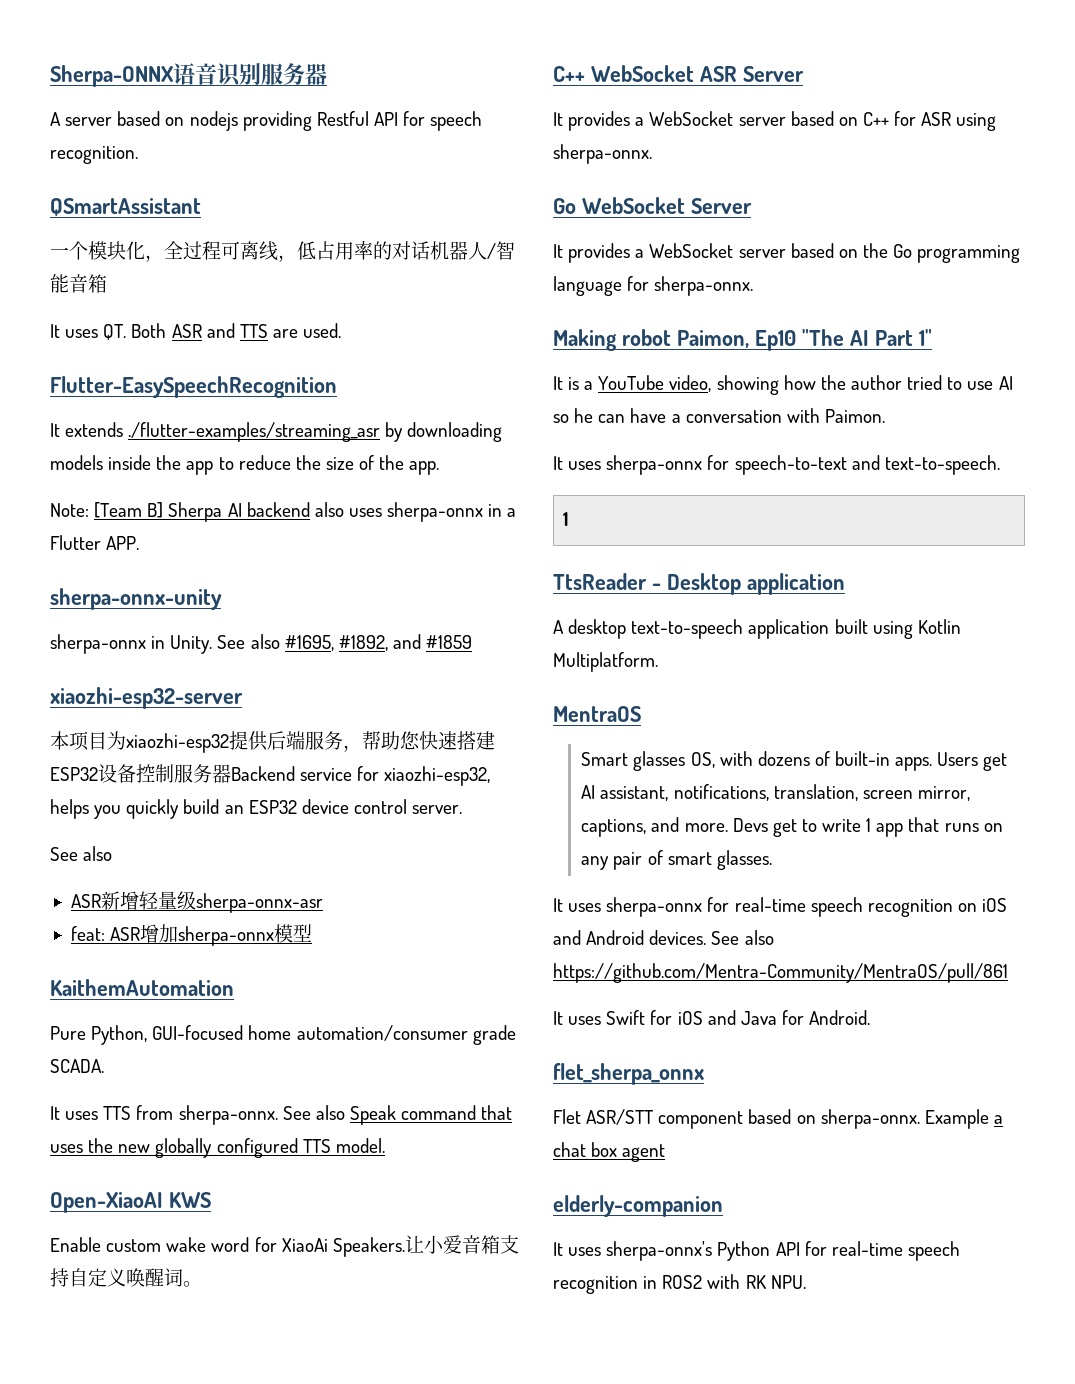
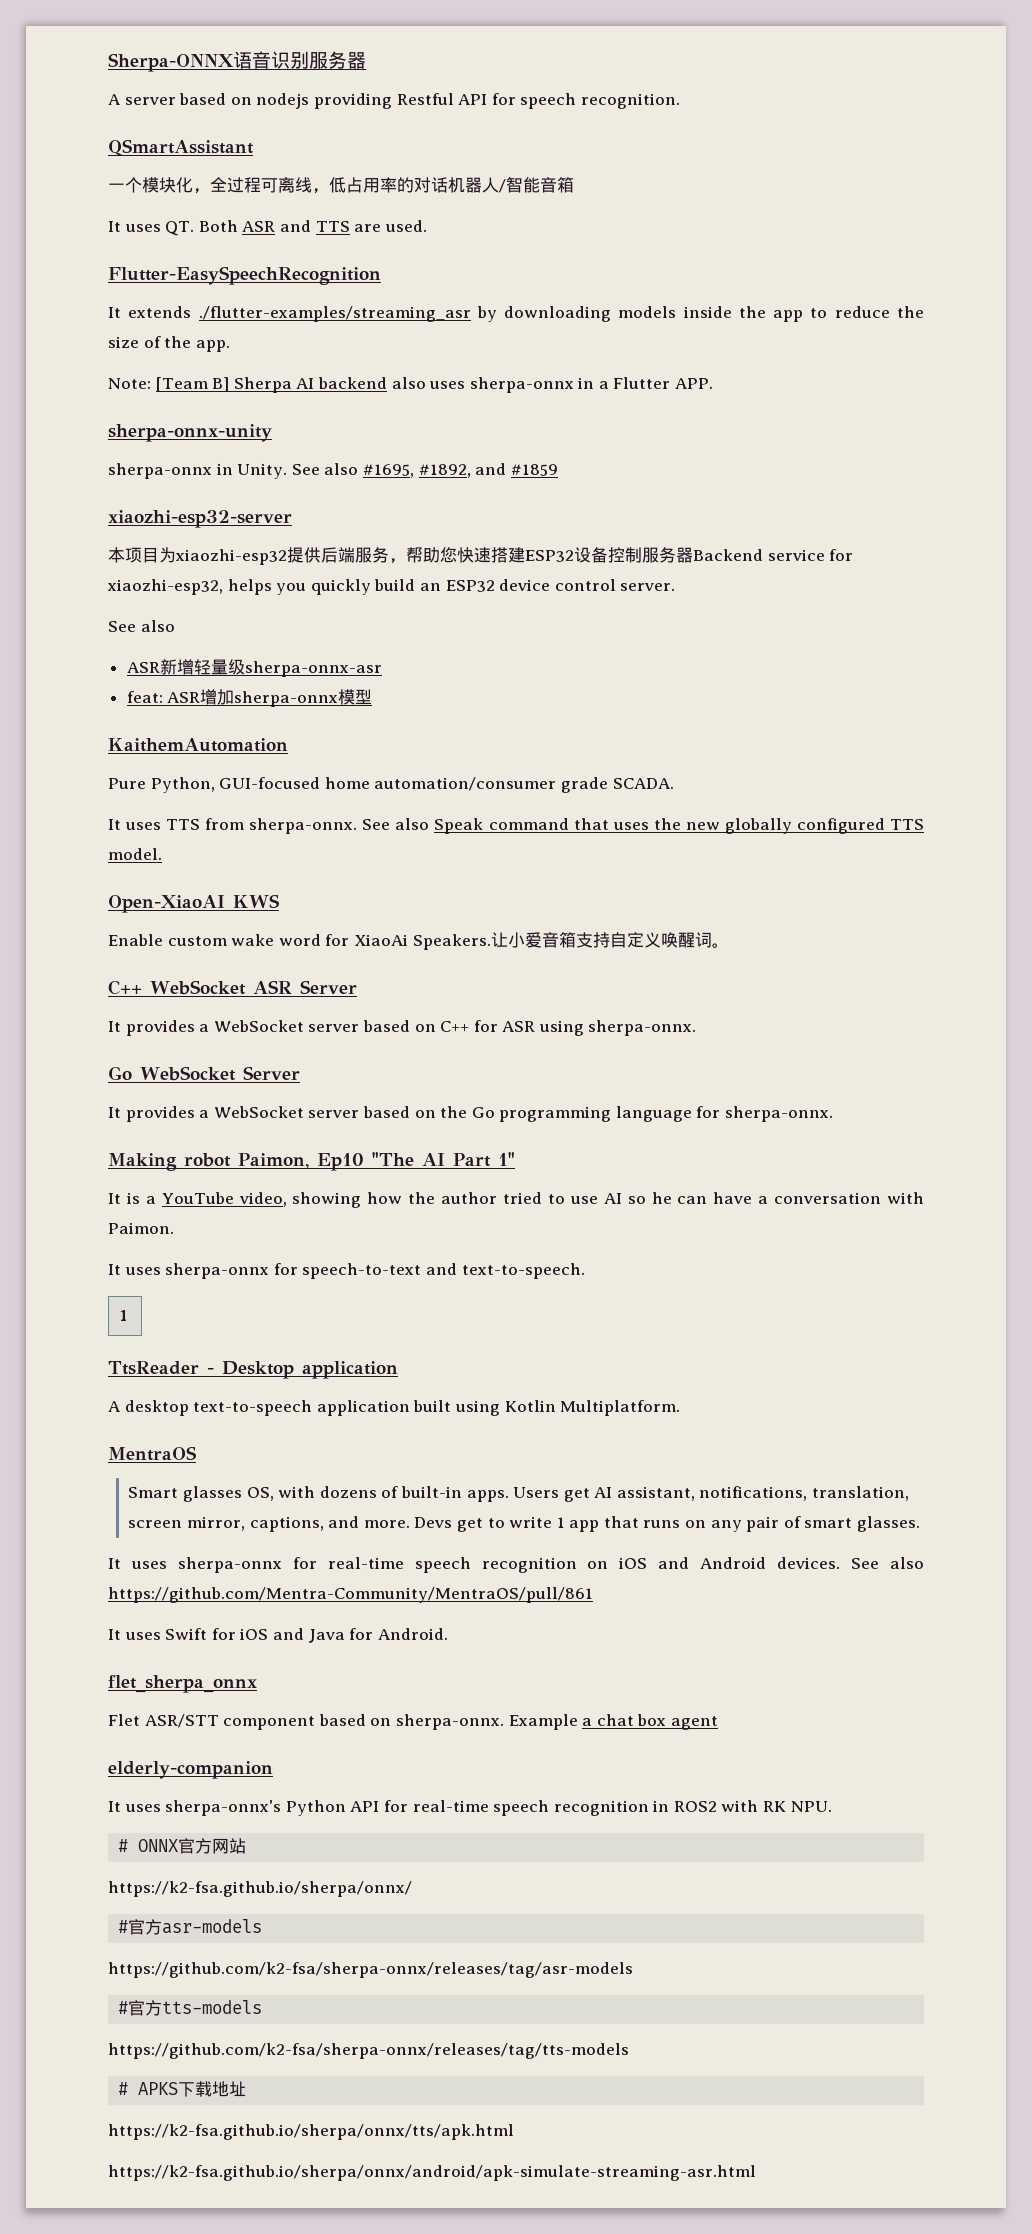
(806, 1282) none -> [118,1838,247,1854] [108,1881,412,1897] [118,1919,263,1935] [108,1962,633,1978] [118,2000,263,2016] [108,2043,629,2059] [118,2081,247,2097] [108,2124,514,2140] [108,2165,756,2181] // # ONNX官方网站 // https://k2-fsa.github.io/sherpa/onnx/ // #官方asr-models // https://github.com/k2-fsa/sherpa-onnx/releases/tag/asr-models // #官方tts-models // https://github.com/k2-fsa/sherpa-onnx/releases/tag/tts-models // # APKS下载地址 // https://k2-fsa.github.io/sherpa/onnx/tts/apk.html // https://k2-fsa.github.io/sherpa/onnx/android/apk-simulate-streaming-asr.html

